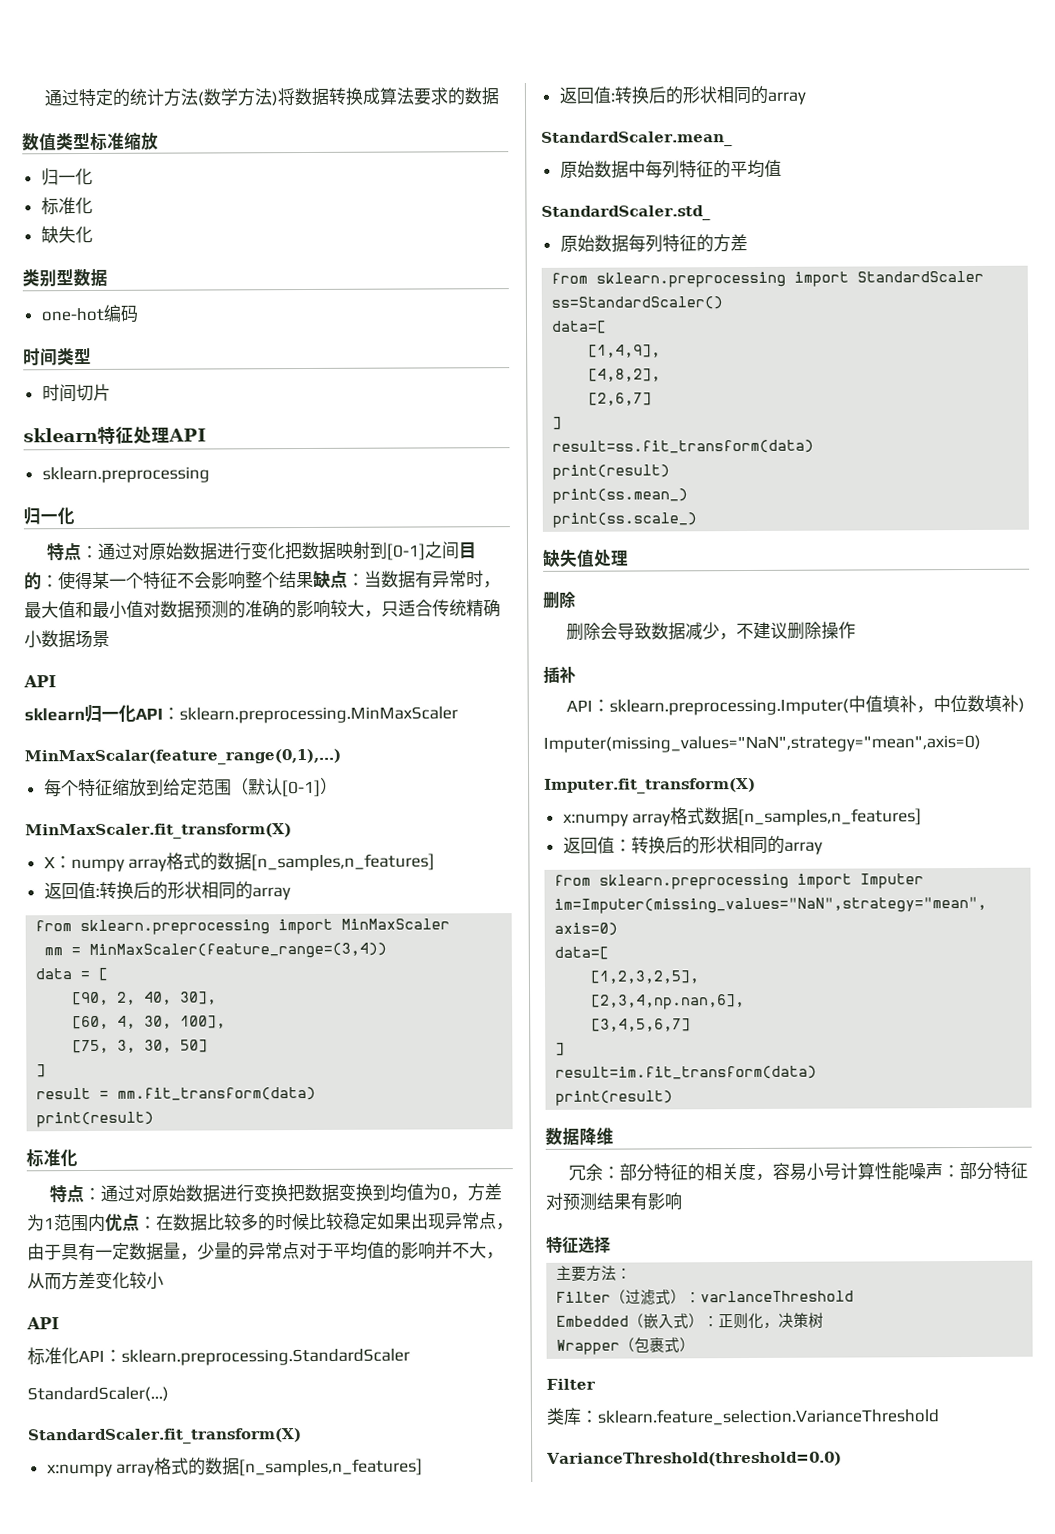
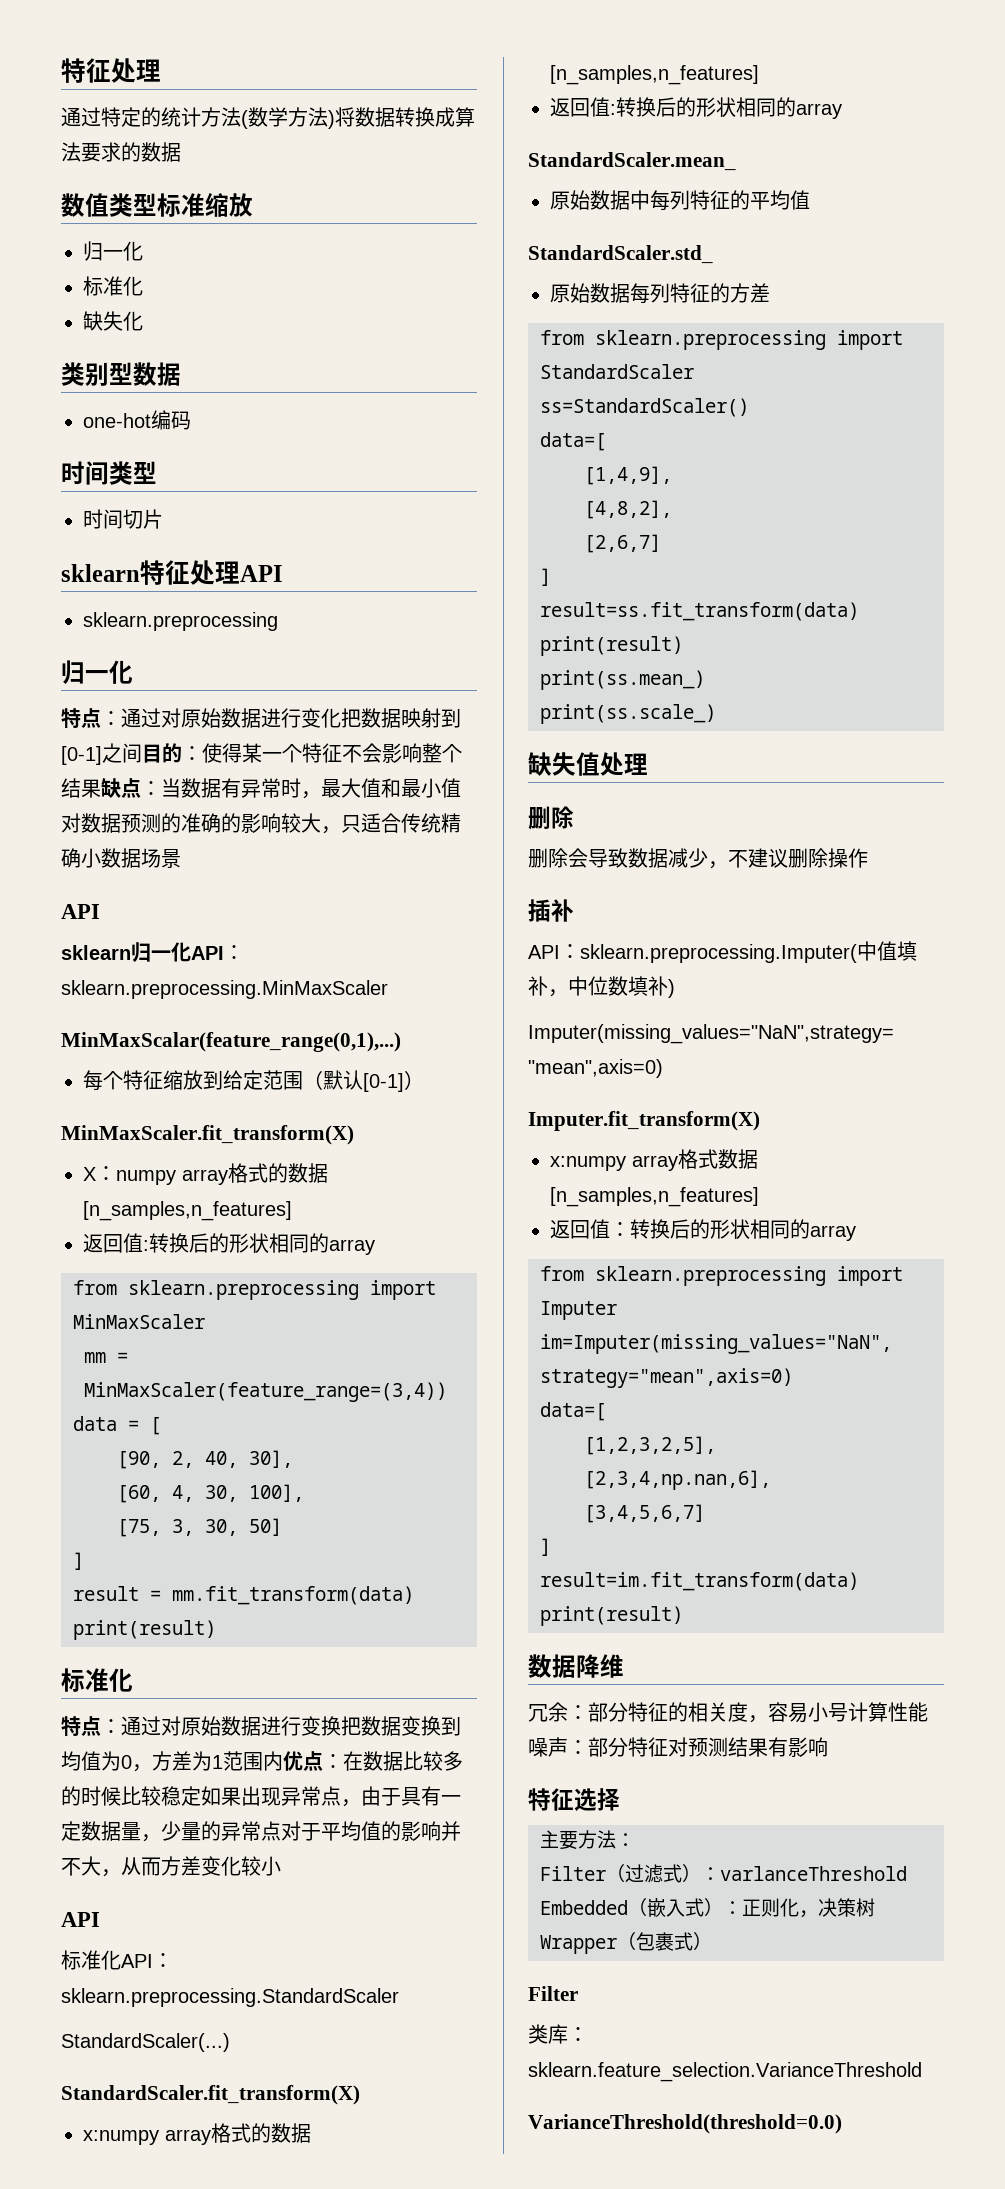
(44, 98) none -> [61,58,161,83] 特征处理 //

